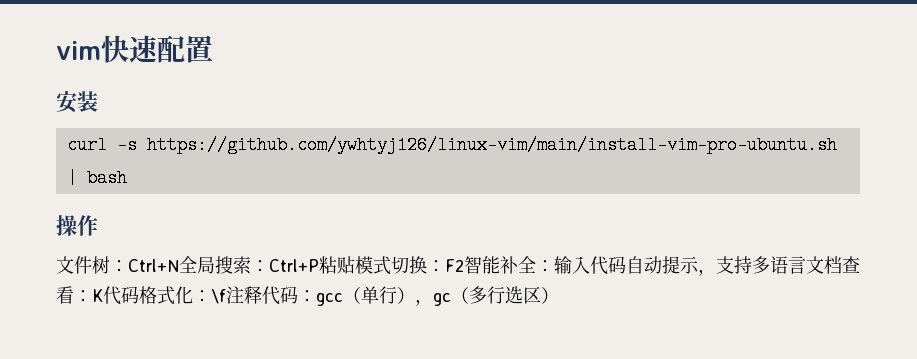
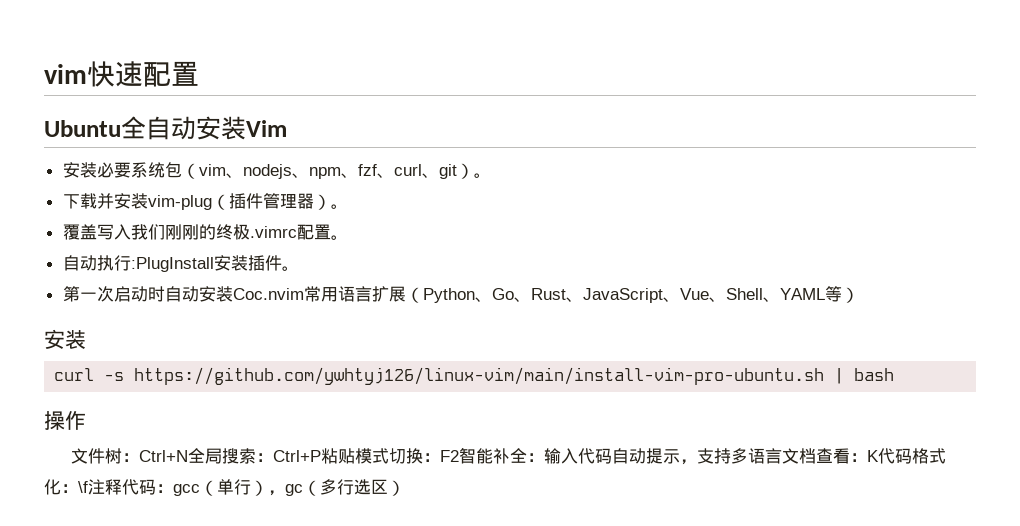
(213, 49) none -> [44,116,287,140] [62,162,491,179] [62,193,348,210] [62,224,348,240] [62,255,299,272] [62,286,859,303] // Ubuntu全自动安装Vim // 安装必要系统包（vim、nodejs、npm、fzf、curl、git）。 // 下载并安装vim-plug（插件管理器）。 // 覆盖写入我们刚刚的终极.vimrc配置。 // 自动执行:PlugInstall安装插件。 // 第一次启动时自动安装Coc.nvim常用语言扩展（Python、Go、Rust、JavaScript、Vue、Shell、YAML等）

